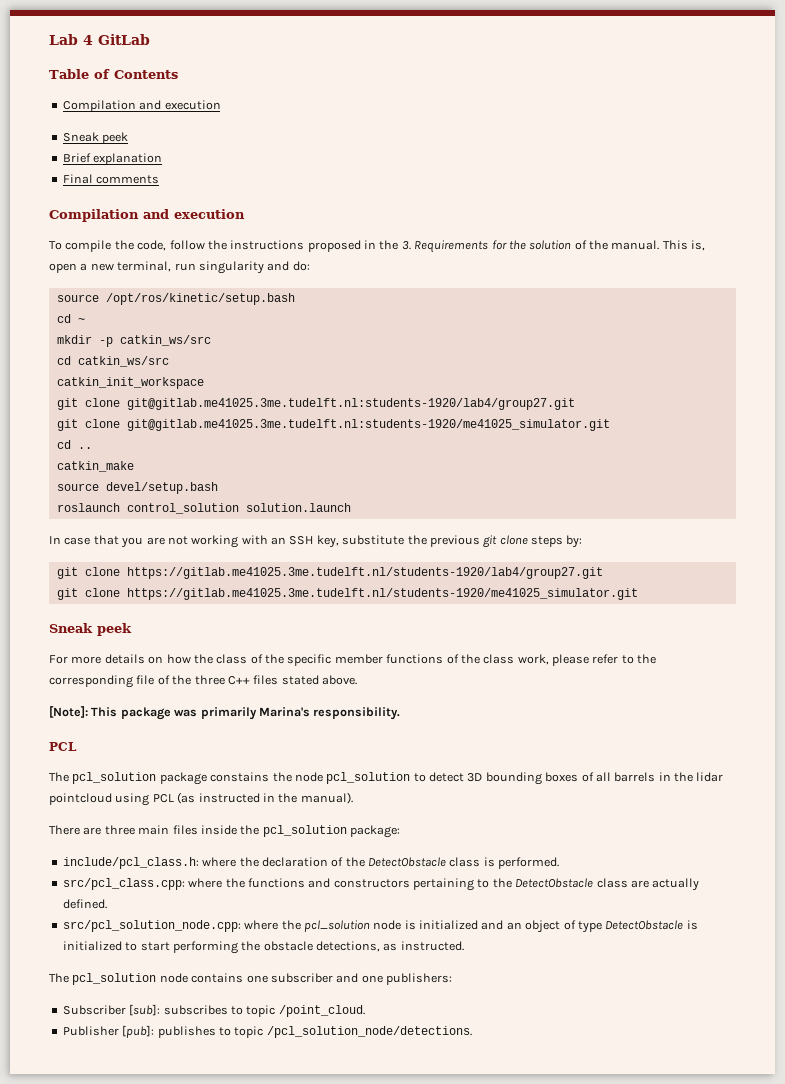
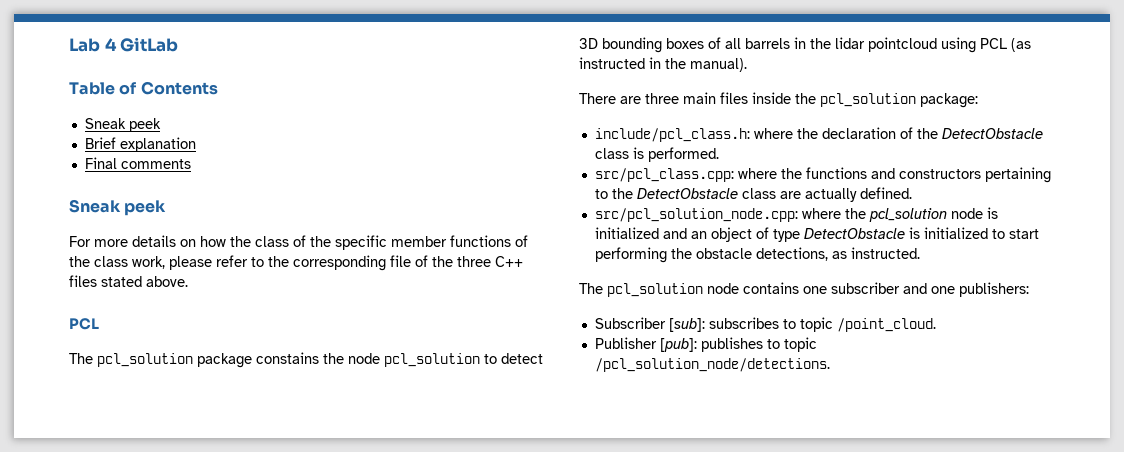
[62,100,221,112] // Compilation and execution -> (218, 88) none
[49,209,245,222] [49,240,706,253] [49,261,310,274] [56,293,295,305] [56,314,85,323] [56,335,211,347] [56,356,169,367] [56,377,204,389] [56,398,575,410] [56,419,610,431] [56,440,92,449] [56,461,134,472] [56,482,218,494] [56,503,351,514] [49,535,583,548] [56,567,603,579] [56,588,638,600] // Compilation and execution // To compile the code, follow the instructions proposed in the 3. Requirements for the solution of the manual. This is, open a new terminal, run singularity and do: // source /opt/ros/kinetic/setup.bash // cd ~ // mkdir -p catkin_ws/src // cd catkin_ws/src // catkin_init_workspace // git clone git@gitlab.me41025.3me.tudelft.nl:students-1920/lab4/group27.git // git clone git@gitlab.me41025.3me.tudelft.nl:students-1920/me41025_simulator.git // cd .. // catkin_make // source devel/setup.bash // roslaunch control_solution solution.launch // In case that you are not working with an SSH key, substitute the previous git clone steps by: // git clone https://gitlab.me41025.3me.tudelft.nl/students-1920/lab4/group27.git // git clone https://gitlab.me41025.3me.tudelft.nl/students-1920/me41025_simulator.git -> (191, 164) none
[49,706,401,720] // [Note]: This package was primarily Marina's responsibility. -> (188, 281) none

